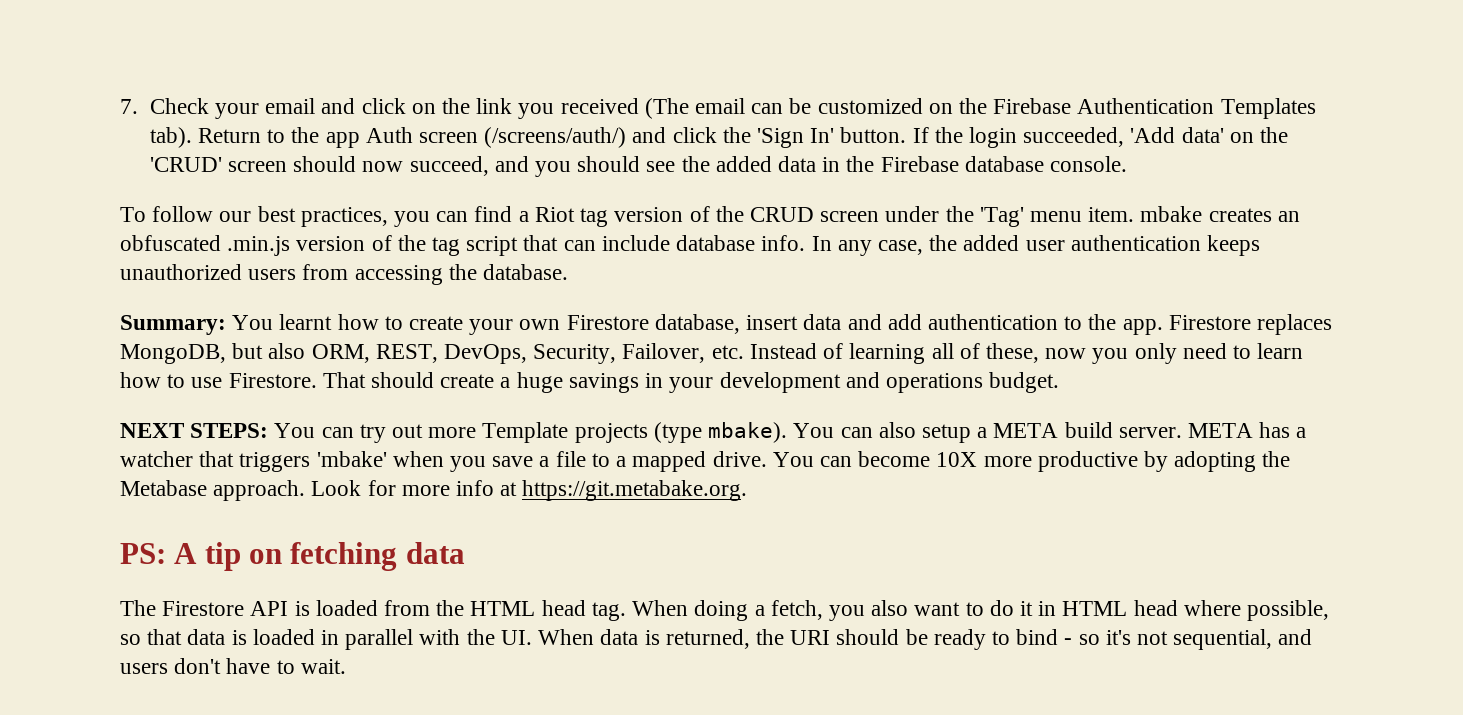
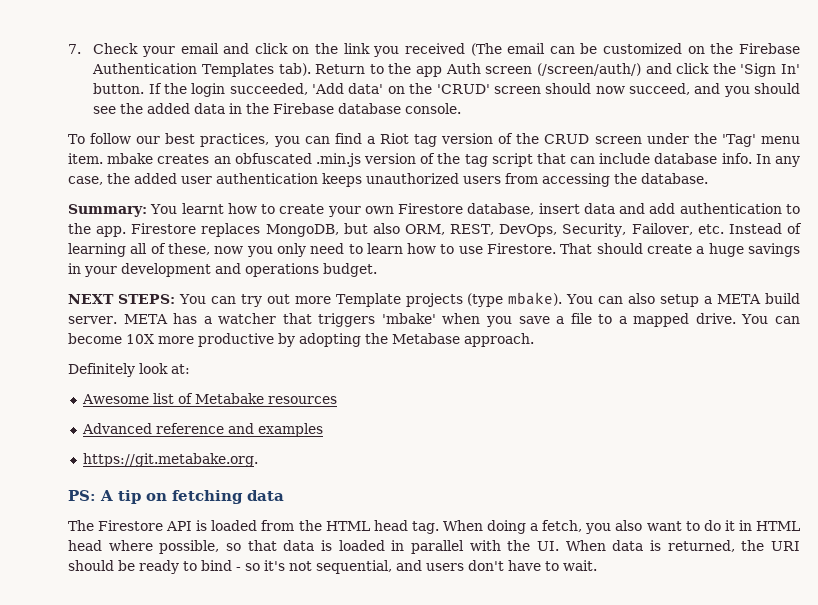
[484,127,627,148] (/screens/auth/) -> [536,63,641,76] (/screen/auth/)
[311,480,518,496] Look for more info at -> [68,363,190,377] [81,393,337,404] [81,423,323,437] // Definitely look at: // Awesome list of Metabake resources // Advanced reference and examples //

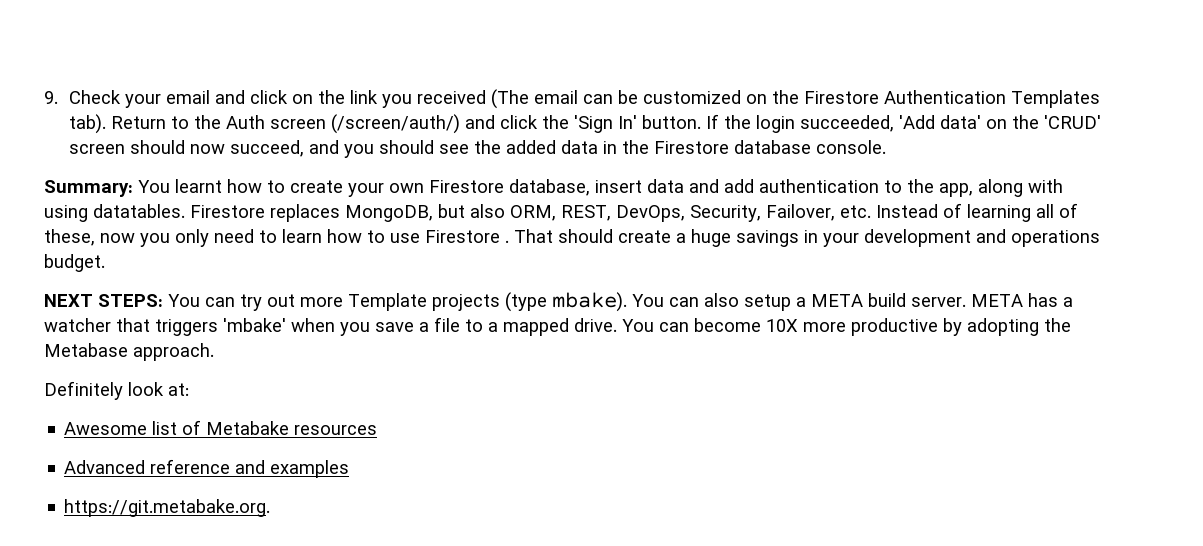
[68,44,81,54] 7. -> [44,91,58,104] 9.
[739,43,800,54] Firebase -> [803,91,879,104] Firestore
[416,66,443,77] app -> (221, 122) none
[273,103,335,114] Firebase -> [653,141,729,154] Firestore
[68,133,800,147] [68,153,800,167] [68,173,708,187] // To follow our best practices, you can find a Riot tag version of the CRUD screen under the 'Tag' menu item. mbake creates an obfuscated .min.js version of the tag script that can include database info. In any case, the added user authentication keeps unauthorized users from accessing the database. -> (886, 147) none
[96,226,127,237] app. -> [939,179,1063,197] [44,204,185,222] app, along with using datatables.
[487,243,557,254] Firestore. -> [425,230,509,243] Firestore .
[68,490,284,504] [68,520,800,534] [68,540,800,554] [68,560,597,574] // PS: A tip on fetching data // The Firestore API is loaded from the HTML head tag. When doing a fetch, you also want to do it in HTML head where possible, so that data is loaded in parallel with the UI. When data is returned, the URI should be ready to bind - so it's not sequential, and users don't have to wait. -> (271, 508) none

